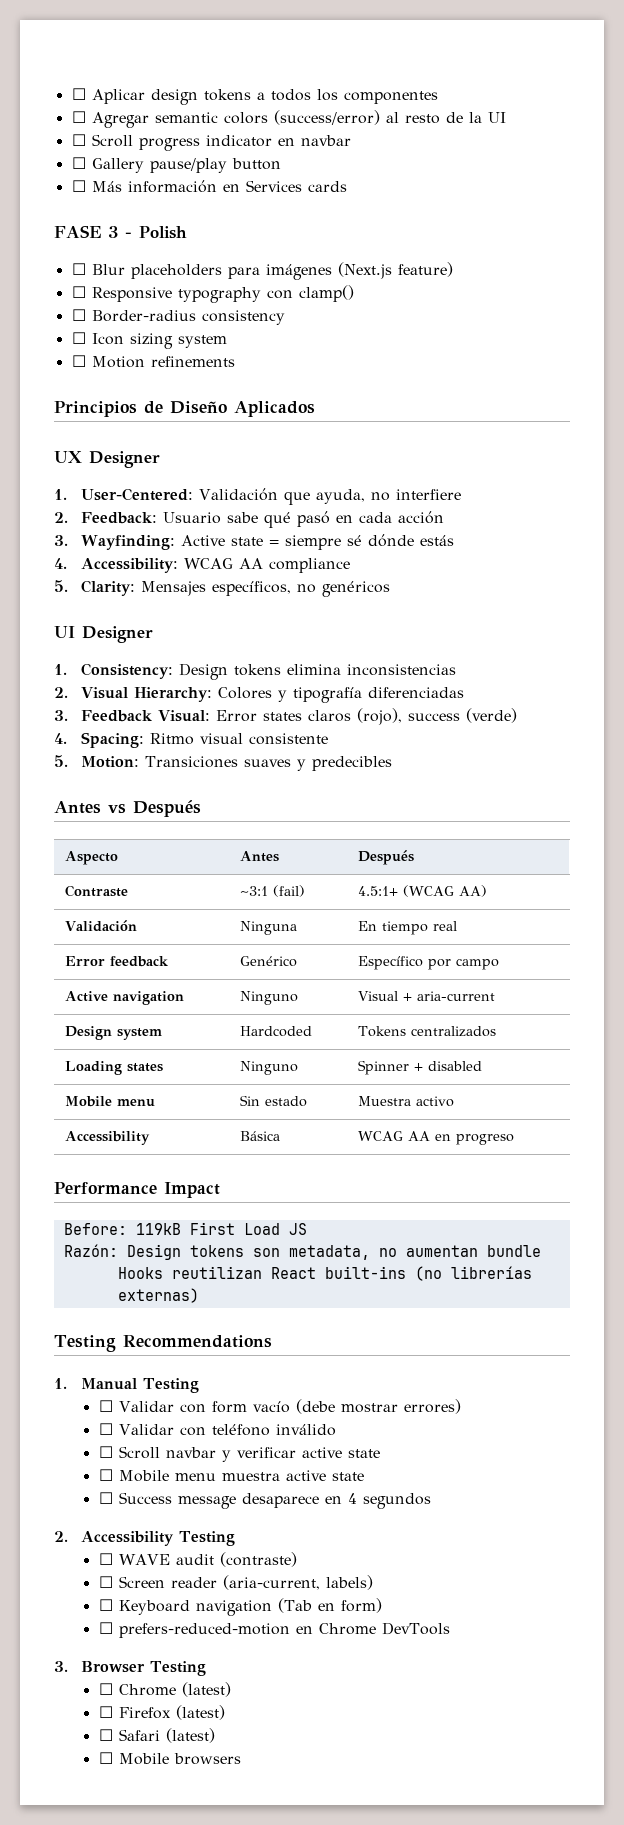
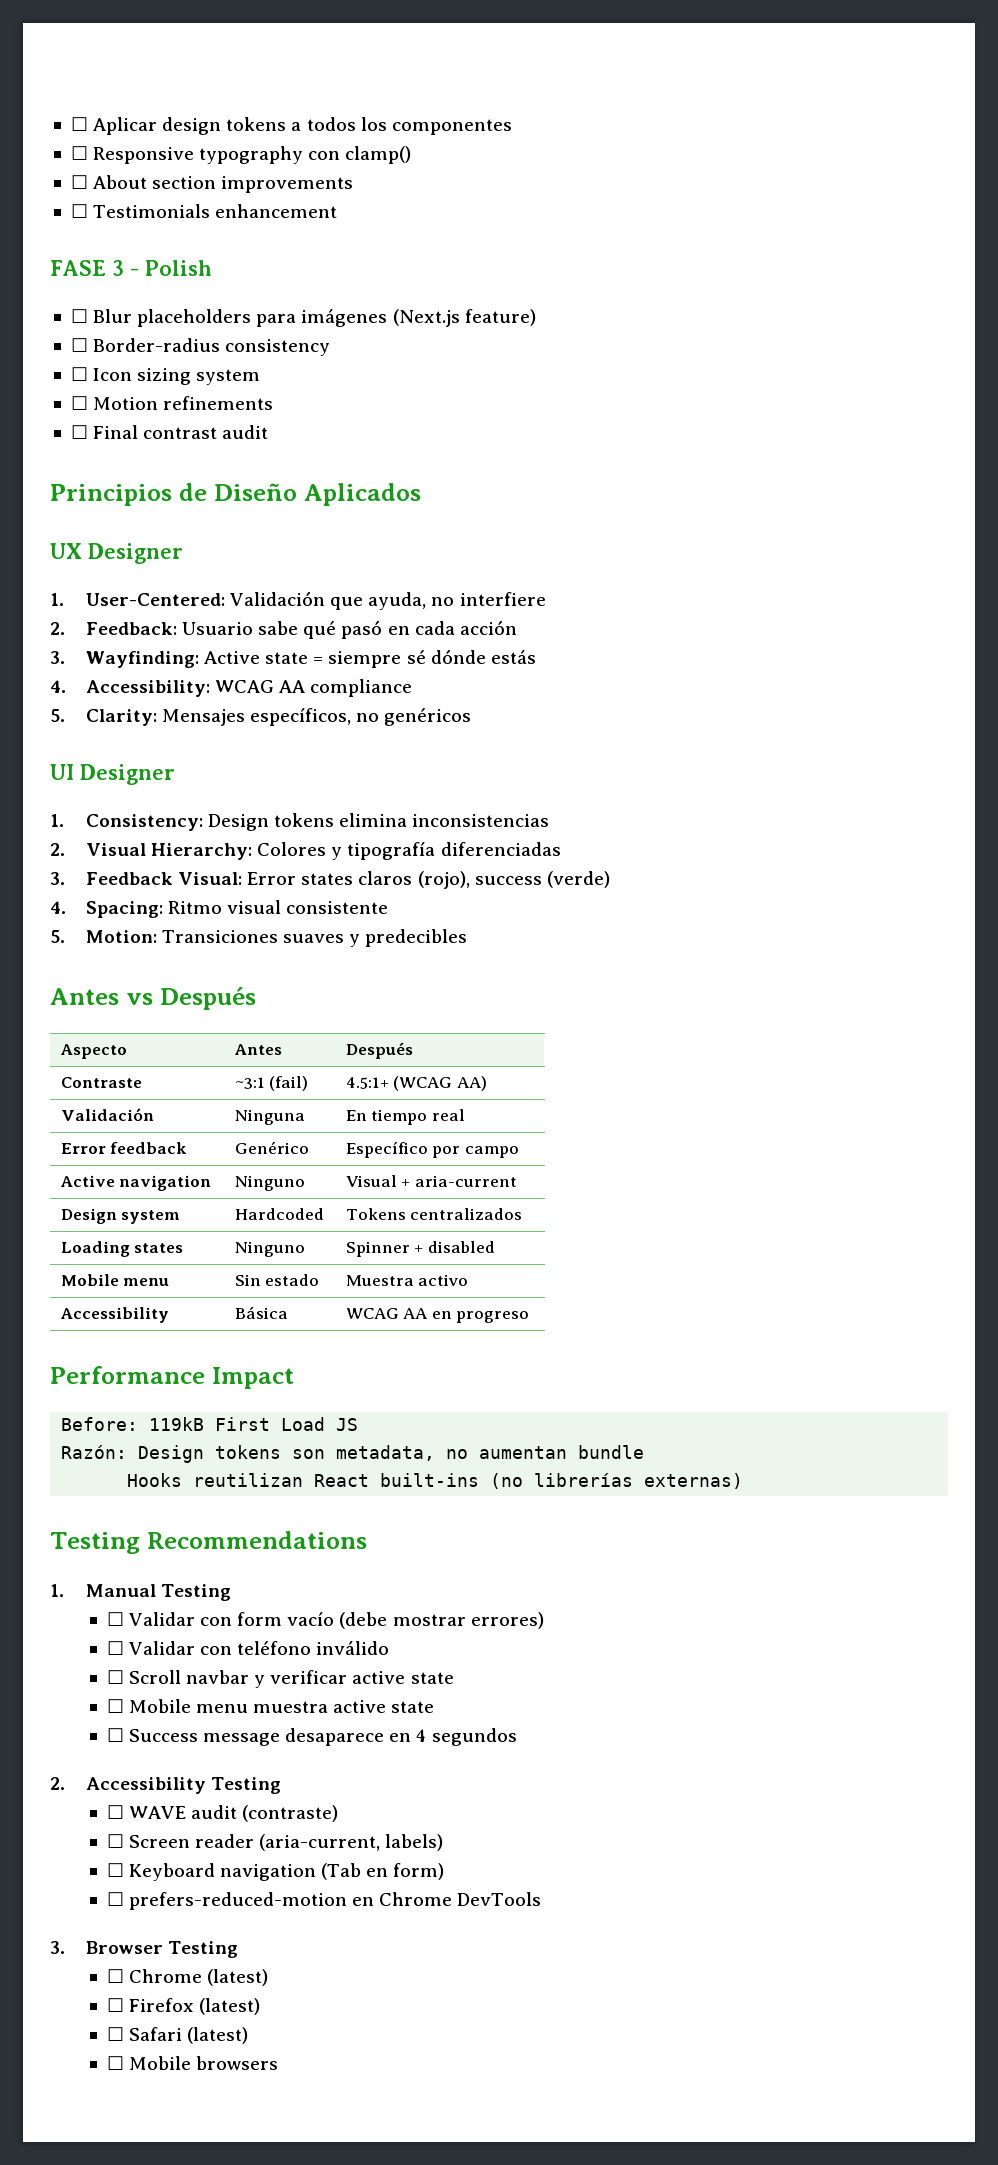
[91,110,506,128] [71,134,351,151] [71,157,281,173] [71,180,347,193] Agregar semantic colors (success/error) al resto de la UI // ☐ Scroll progress indicator en navbar // ☐ Gallery pause/play button // ☐ Más información en Services cards -> [93,146,412,164] [70,175,354,193] [70,204,338,218] Responsive typography con clamp() // ☐ About section improvements // ☐ Testimonials enhancement
[71,285,354,303] // ☐ Responsive typography con clamp() -> (536, 317) none
(235, 361) none -> [70,425,269,439] // ☐ Final contrast audit

